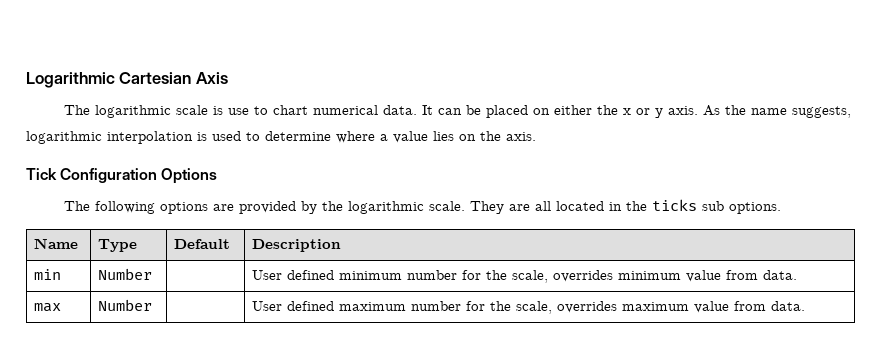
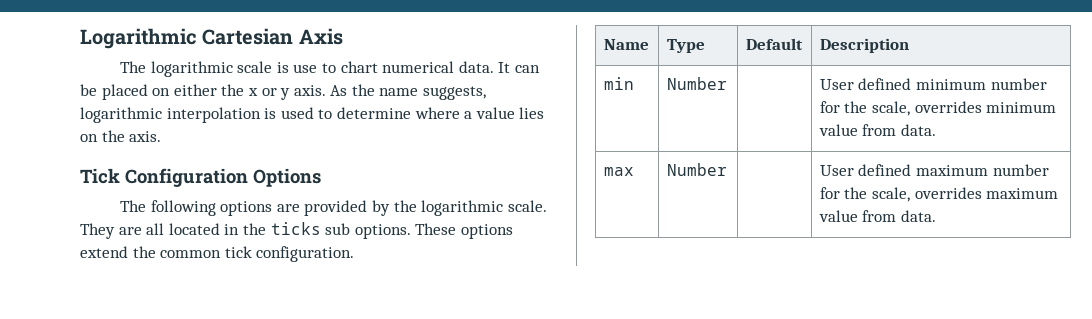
(781, 208) none -> [415,223,513,239] [80,246,355,262] These options extend the common tick configuration.

